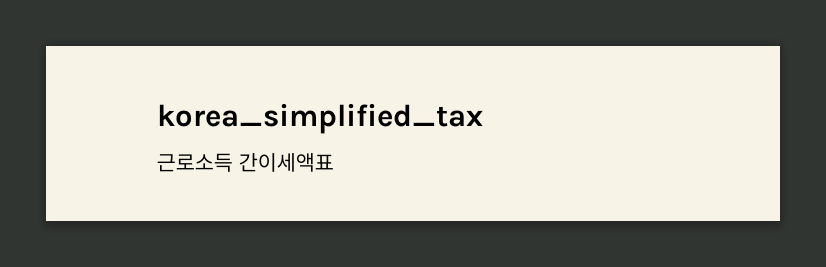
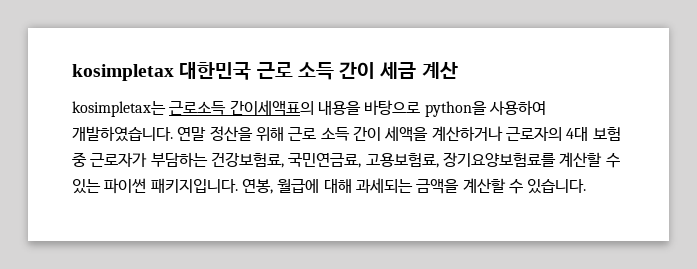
[157,103,483,134] [157,153,334,172] korea_simplified_tax // 근로소득 간이세액표 -> [72,62,458,81] [72,100,546,117] [72,126,621,142] [72,152,620,168] [72,178,587,194] kosimpletax 대한민국 근로 소득 간이 세금 계산 // kosimpletax는 근로소득 간이세액표의 내용을 바탕으로 python을 사용하여 개발하였습니다. 연말 정산을 위해 근로 소득 간이 세액을 계산하거나 근로자의 4대 보험 중 근로자가 부담하는 건강보험료, 국민연금료, 고용보험료, 장기요양보험료를 계산할 수 있는 파이썬 패키지입니다. 연봉, 월급에 대해 과세되는 금액을 계산할 수 있습니다.

